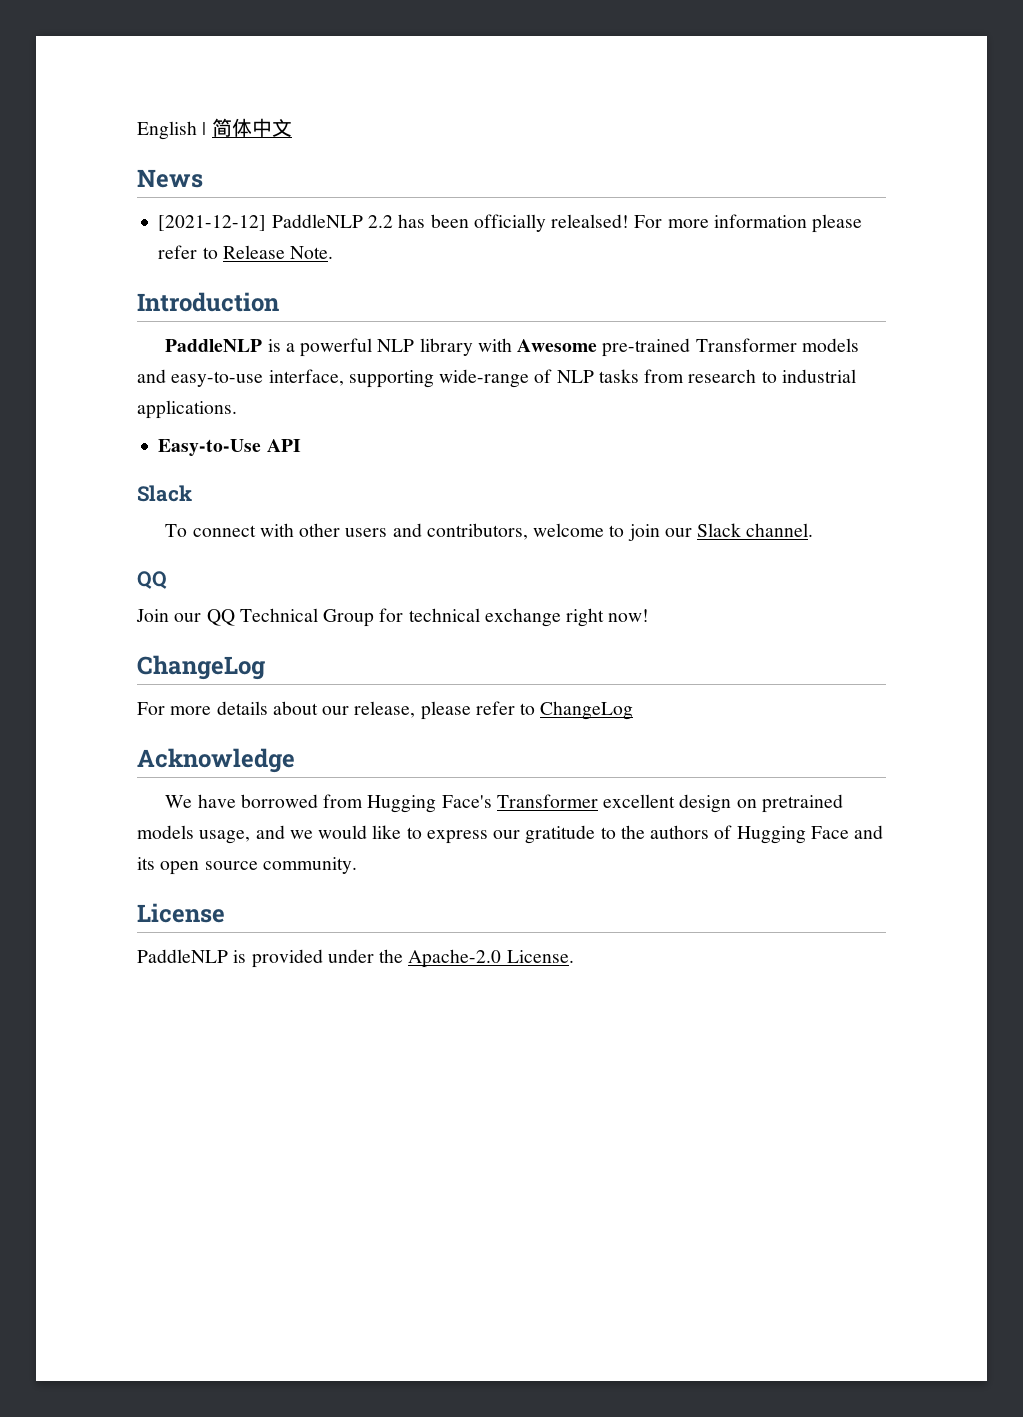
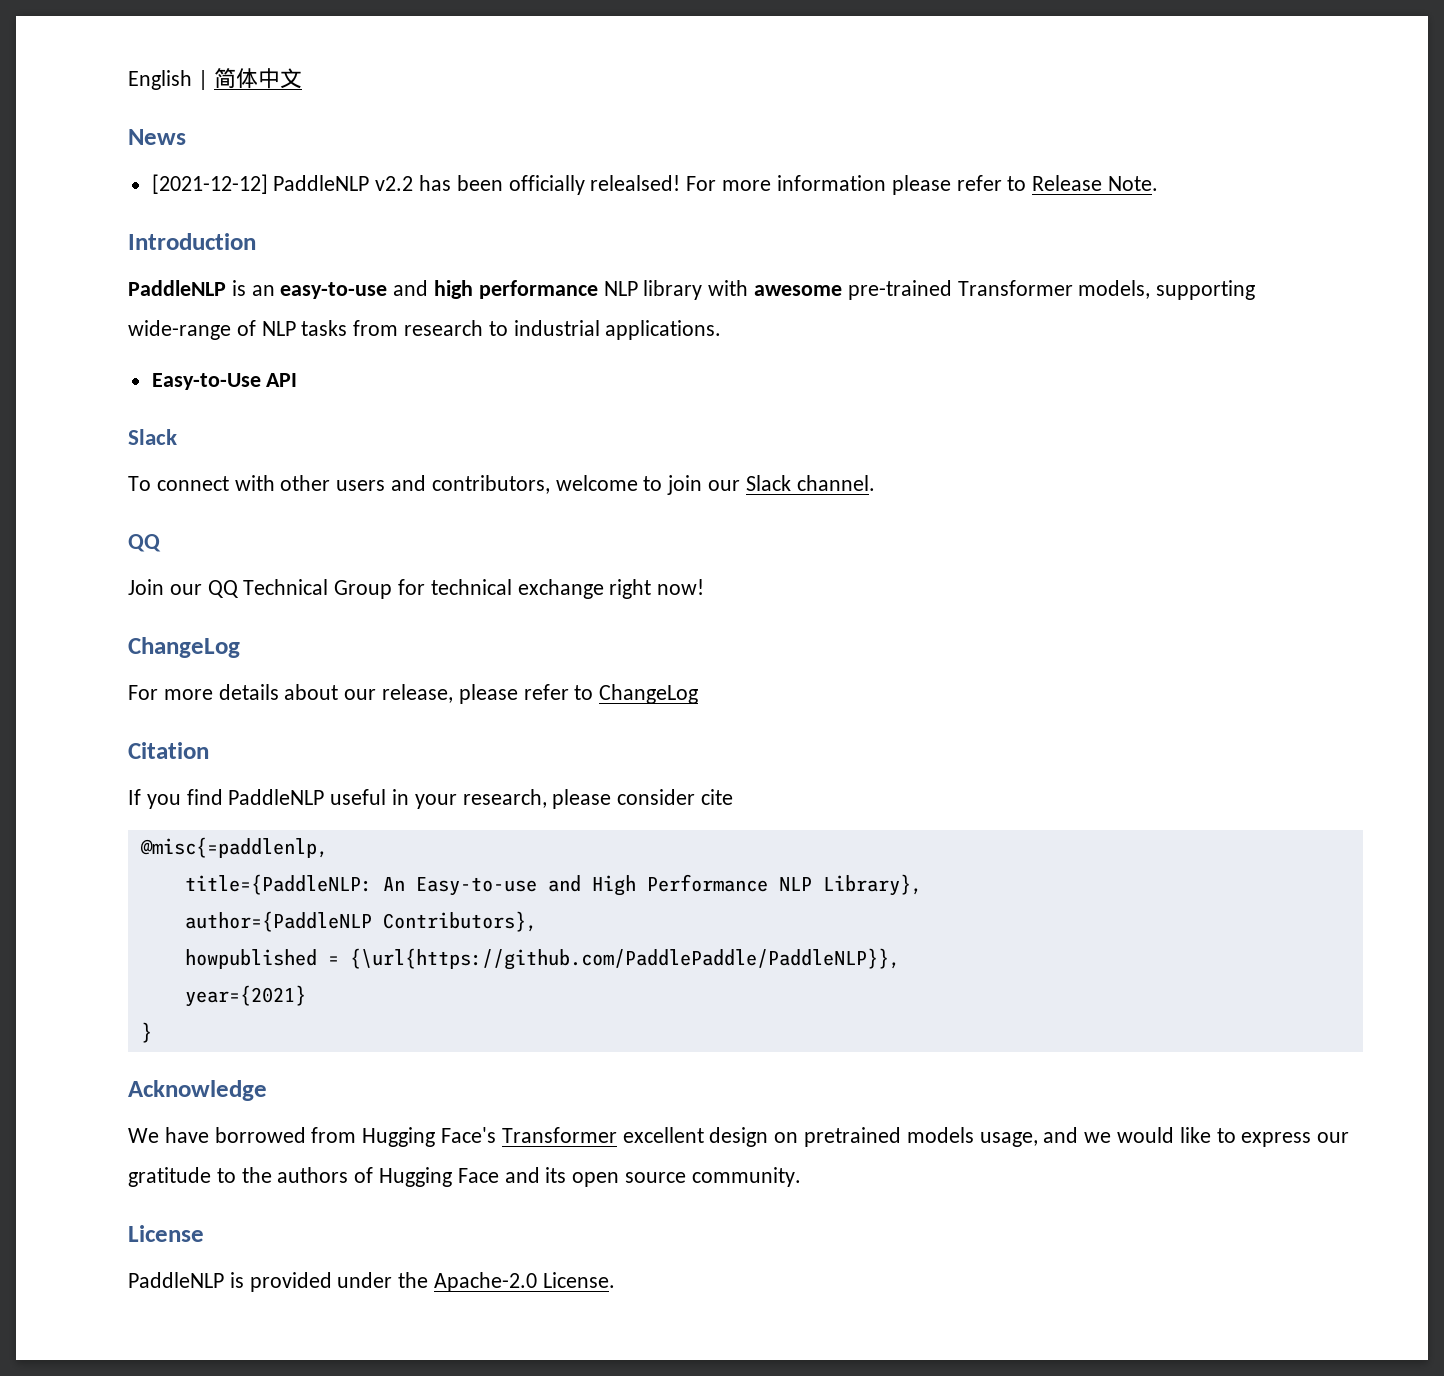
[367,215,393,228] 2.2 -> [375,176,414,191] v2.2
[285,338,373,357] a powerful -> [251,280,598,299] an easy-to-use and high performance
[517,339,598,352] Awesome -> [754,285,843,296] awesome
[801,338,859,352] [137,369,344,387] models and easy-to-use interface, -> [1078,280,1151,299] models,
(634, 710) none -> [128,742,209,759] [128,789,734,809] [139,837,328,858] [184,874,922,896] [184,911,537,932] [184,948,900,970] [184,985,306,1007] [140,1022,152,1043] // Citation // If you find PaddleNLP useful in your research, please consider cite // @misc{=paddlenlp, // title={PaddleNLP: An Easy-to-use and High Performance NLP Library}, // author={PaddleNLP Contributors}, // howpublished = {\url{https://github.com/PaddlePaddle/PaddleNLP}}, // year={2021} // }

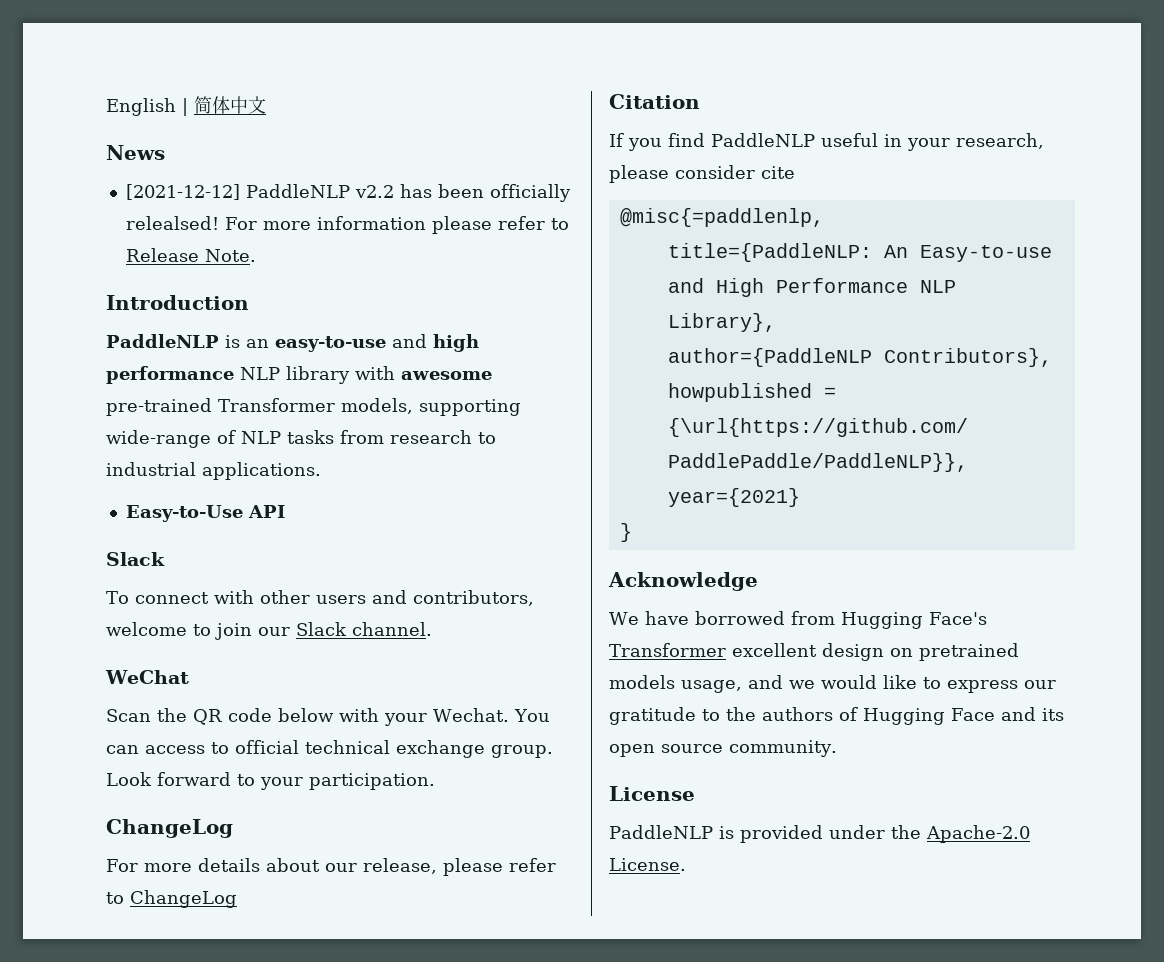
[128,534,161,552] [128,579,705,599] QQ // Join our QQ Technical Group for technical exchange right now! -> [105,670,189,684] [106,708,550,726] [106,740,553,758] [106,772,435,790] WeChat // Scan the QR code below with your Wechat. You can access to official technical exchange group. Look forward to your participation.

